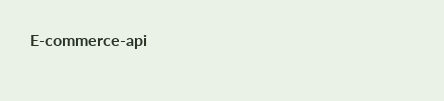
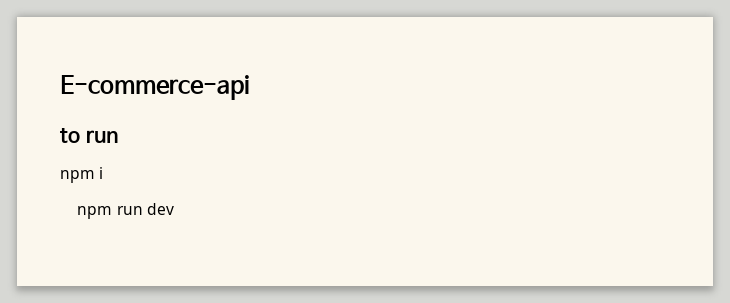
(147, 42) none -> [60,128,118,143] [60,167,104,183] [77,203,174,219] // to run // npm i // npm run dev

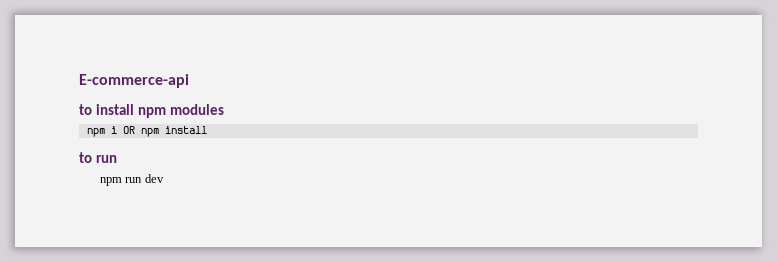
(250, 87) none -> [79,104,224,118] [86,126,207,137] // to install npm modules // npm i OR npm install
[60,167,104,183] // npm i -> (117, 159) none

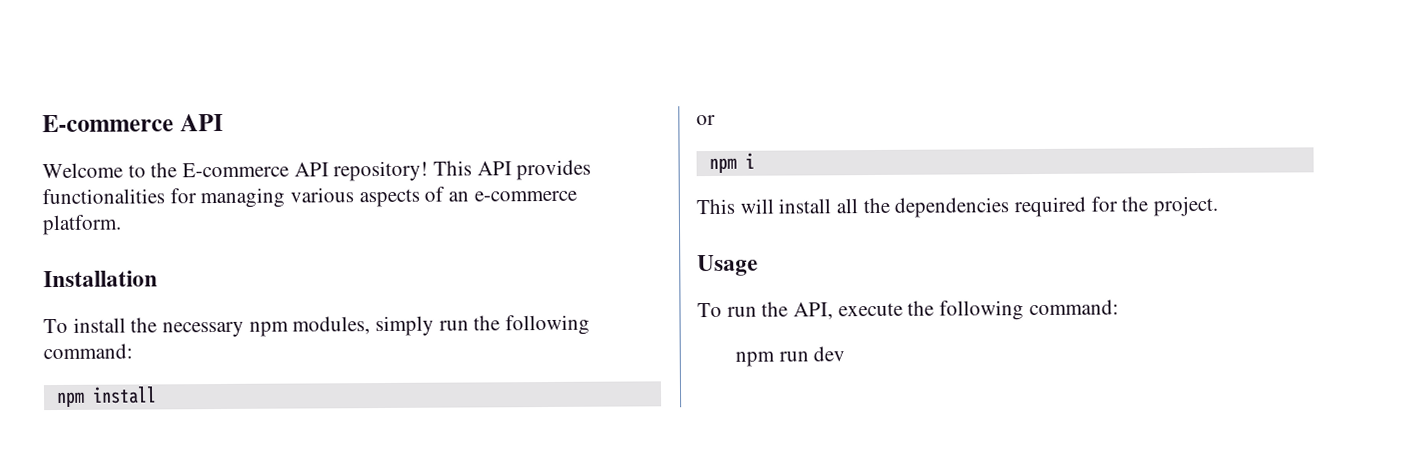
[79,74,189,88] [79,104,224,118] E-commerce-api // to install npm modules -> [42,113,224,133] [42,159,592,182] [42,186,577,209] [42,214,122,236] [43,270,158,288] [43,314,591,338] [43,343,133,360] [55,386,157,408] [696,114,716,126] E-commerce API // Welcome to the E-commerce API repository! This API provides functionalities for managing various aspects of an e-commerce platform. // Installation // To install the necessary npm modules, simply run the following command: // npm install // or
[122,126,207,137] [79,152,117,163] OR npm install // to run -> [696,195,1219,218] [697,254,758,277] [697,299,1119,321] // This will install all the dependencies required for the project. // Usage // To run the API, execute the following command:

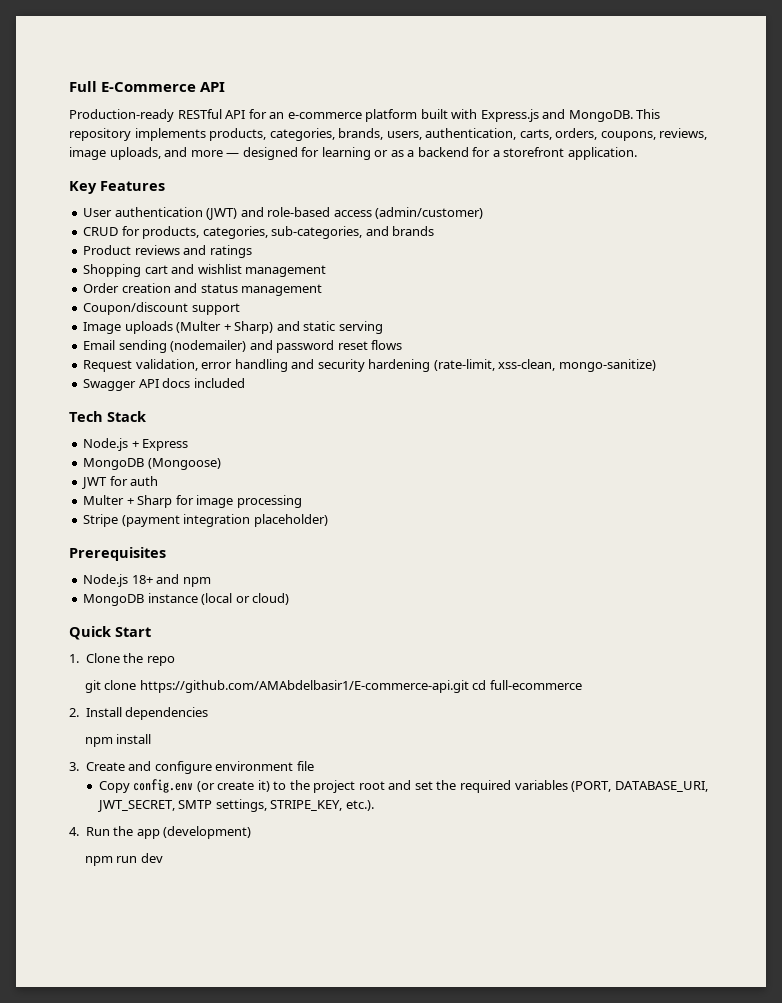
[42,114,174,133] E-commerce -> [69,81,197,92] Full E‑Commerce
[42,159,592,182] [42,186,577,209] [42,214,122,236] [43,270,158,288] [43,314,591,338] [43,343,133,360] [55,386,157,408] [696,114,716,126] [708,152,755,174] [696,195,1219,218] [697,254,758,277] [697,299,1119,321] Welcome to the E-commerce API repository! This API provides functionalities for managing various aspects of an e-commerce platform. // Installation // To install the necessary npm modules, simply run the following command: // npm install // or // npm i // This will install all the dependencies required for the project. // Usage // To run the API, execute the following command: -> [69,109,661,122] [69,128,708,141] [69,147,637,160] [69,181,165,194] [83,207,484,220] [83,226,435,239] [83,245,252,258] [83,264,327,277] [83,283,323,296] [83,302,240,315] [83,321,383,334] [83,340,403,353] [83,359,656,372] [83,378,245,391] [69,411,146,422] [83,438,189,451] [83,458,221,470] [81,476,159,489] [83,495,302,508] [83,514,328,527] [69,547,166,561] [83,574,211,587] [83,593,290,606] [69,626,151,640] [69,653,175,666] [84,680,582,693] [69,707,209,720] [84,734,152,747] [69,761,314,774] [98,779,708,793] [96,799,374,812] [69,826,252,839] Production-ready RESTful API for an e‑commerce platform built with Express.js and MongoDB. This repository implements products, categories, brands, users, authentication, carts, orders, coupons, reviews, image uploads, and more — designed for learning or as a backend for a storefront application. // Key Features // User authentication (JWT) and role-based access (admin/customer) // CRUD for products, categories, sub-categories, and brands // Product reviews and ratings // Shopping cart and wishlist management // Order creation and status management // Coupon/discount support // Image uploads (Multer + Sharp) and static serving // Email sending (nodemailer) and password reset flows // Request validation, error handling and security hardening (rate-limit, xss-clean, mongo-sanitize) // Swagger API docs included // Tech Stack // Node.js + Express // MongoDB (Mongoose) // JWT for auth // Multer + Sharp for image processing // Stripe (payment integration placeholder) // Prerequisites // Node.js 18+ and npm // MongoDB instance (local or cloud) // Quick Start // 1. Clone the repo // git clone https://github.com/AMAbdelbasir1/E-commerce-api.git cd full-ecommerce // 2. Install dependencies // npm install // 3. Create and configure environment file // Copy config.env (or create it) to the project root and set the required variables (PORT, DATABASE_URI, JWT_SECRET, SMTP settings, STRIPE_KEY, etc.). // 4. Run the app (development)

